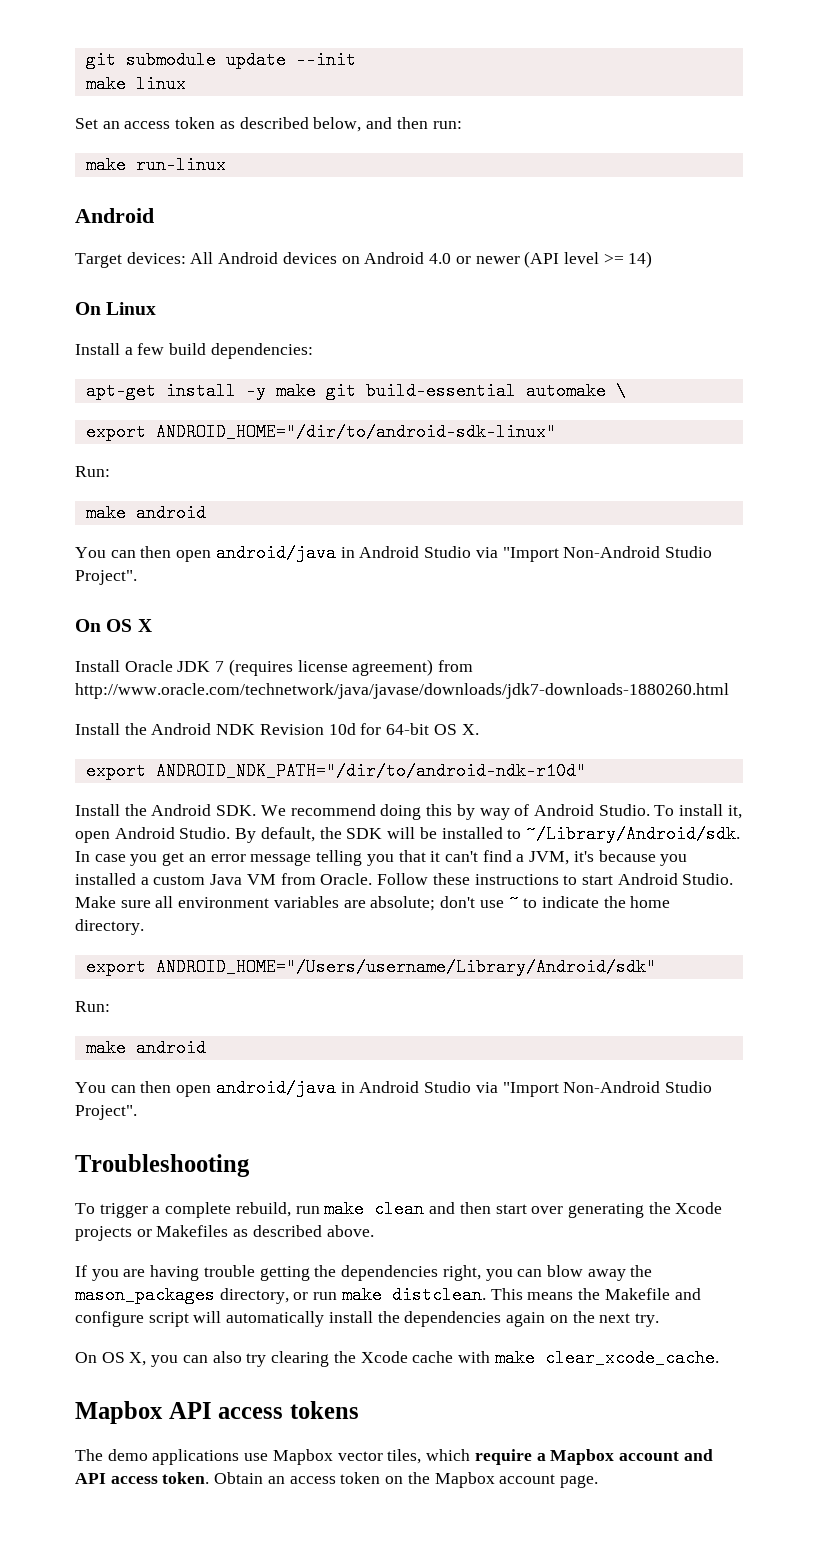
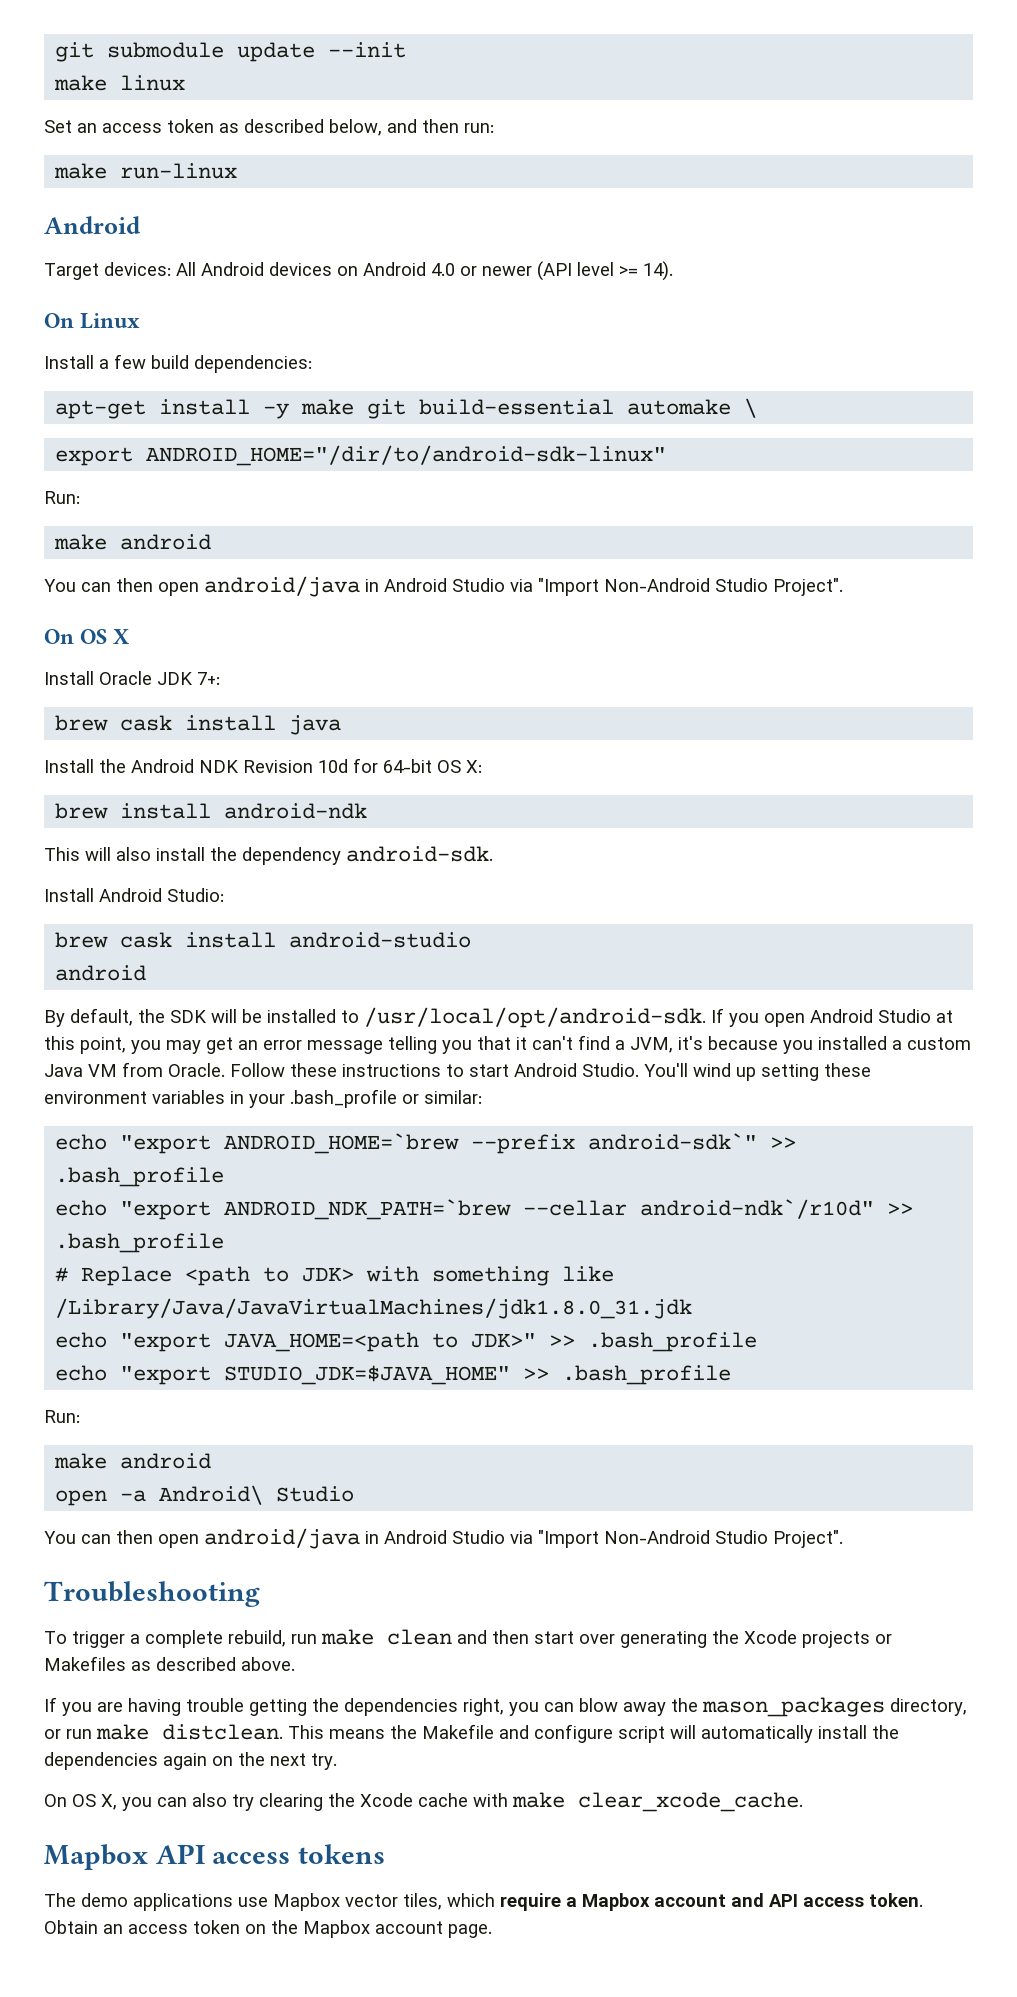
[628,251,653,268] 14) -> [643,261,673,281] 14).
[215,659,474,676] [75,683,729,699] 7 (requires license agreement) from http://www.oracle.com/technetwork/java/javase/downloads/jdk7-downloads-1880260.html -> [197,672,220,685] [55,715,342,735] 7+: // brew cask install java
[461,724,479,735] [85,762,586,780] [75,804,742,820] [75,827,231,843] X. // export ANDROID_NDK_PATH="/dir/to/android-ndk-r10d" // Install the Android SDK. We recommend doing this by way of Android Studio. To install it, open Android Studio. -> [466,760,482,773] [55,803,368,819] [44,846,493,865] [44,888,224,902] [55,932,472,948] [55,965,147,981] X: // brew install android-ndk // This will also install the dependency android-sdk. // Install Android Studio: // brew cask install android-studio // android //
[525,825,740,843] [75,851,158,866] ~/Library/Android/sdk. In case you -> [364,1007,953,1028] [44,1036,201,1054] /usr/local/opt/android-sdk. If you open Android Studio at this point, you may
[75,894,671,912] [75,919,144,935] [85,958,656,976] [75,1001,110,1012] [85,1039,206,1057] Make sure all environment variables are absolute; don't use ~ to indicate the home directory. // export ANDROID_HOME="/Users/username/Library/Android/sdk" // Run: // make android -> [644,1063,871,1081] [44,1089,482,1108] [55,1133,797,1154] [55,1167,225,1187] [55,1199,914,1220] [55,1233,225,1253] [55,1266,615,1286] [55,1298,693,1319] [55,1332,758,1352] [55,1365,732,1385] [44,1410,80,1423] [54,1453,212,1469] [55,1485,355,1506] You'll wind up setting these environment variables in your .bash_profile or similar: // echo "export ANDROID_HOME=`brew --prefix android-sdk`" >> .bash_profile // echo "export ANDROID_NDK_PATH=`brew --cellar android-ndk`/r10d" >> .bash_profile // # Replace <path to JDK> with something like /Library/Java/JavaVirtualMachines/jdk1.8.0_31.jdk // echo "export JAVA_HOME=<path to JDK>" >> .bash_profile // echo "export STUDIO_JDK=$JAVA_HOME" >> .bash_profile // Run: // make android // open -a Android\ Studio

